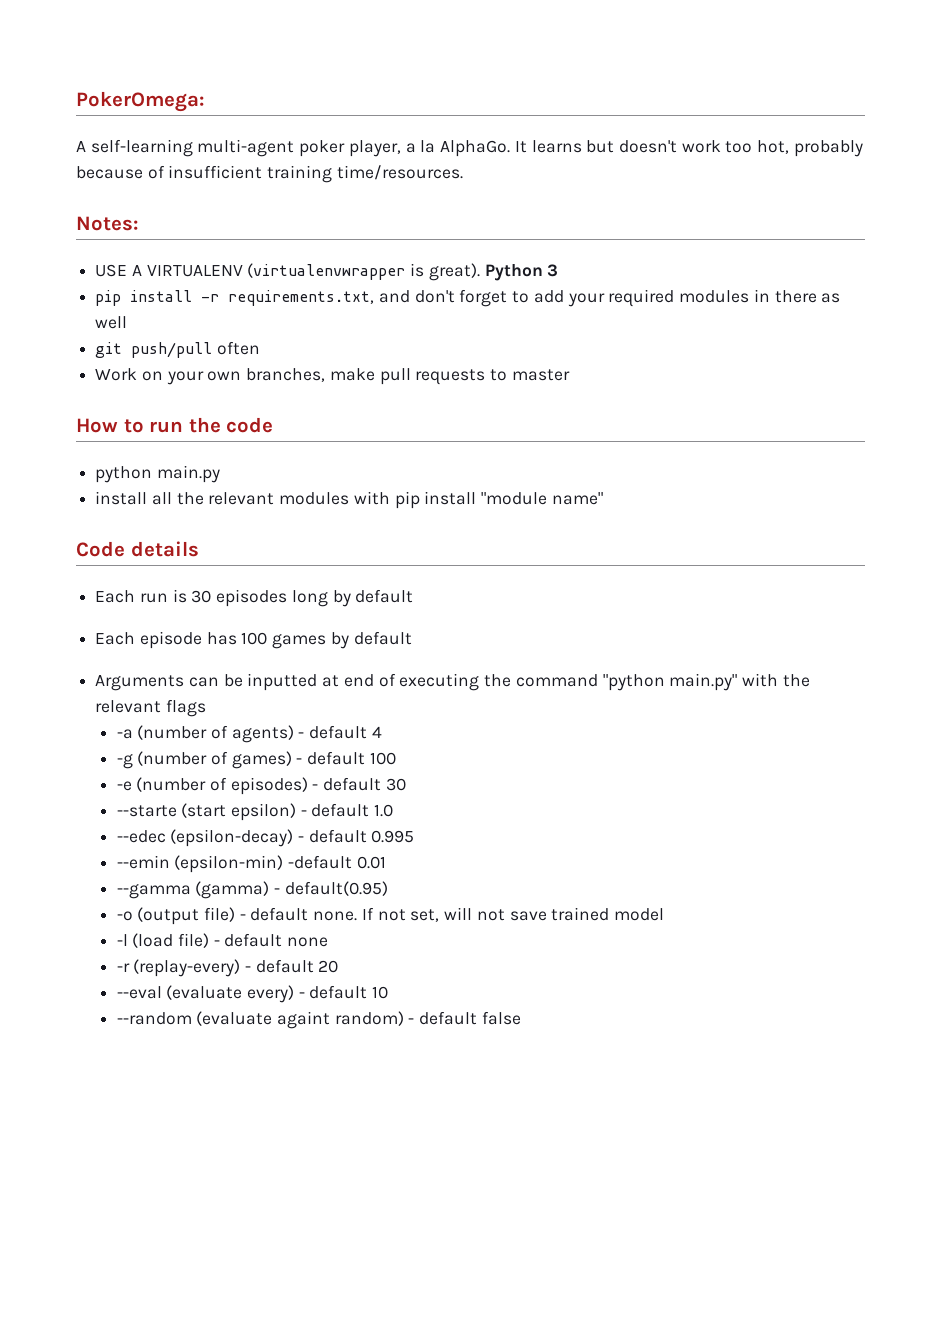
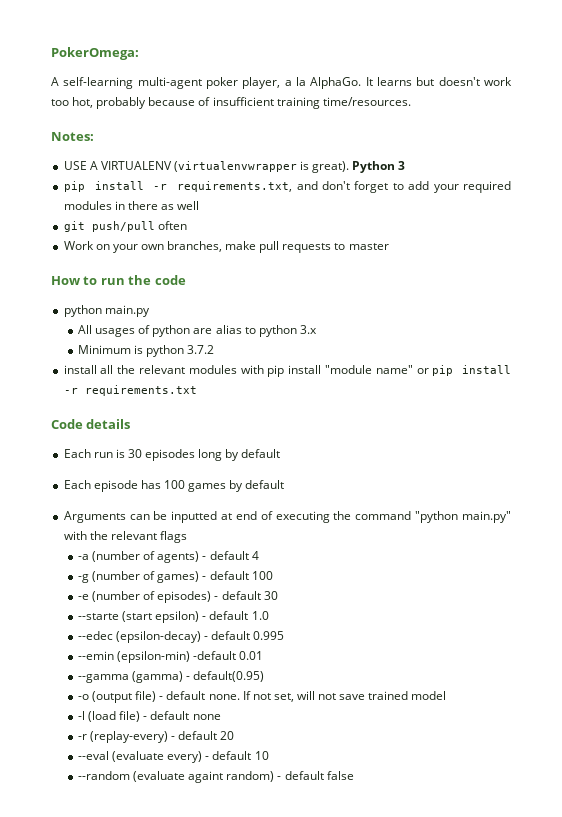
(220, 474) none -> [78,325,317,337] [78,345,215,357] // All usages of python are alias to python 3.x // Minimum is python 3.7.2
(603, 498) none -> [416,365,511,376] [63,385,197,396] or pip install -r requirements.txt

